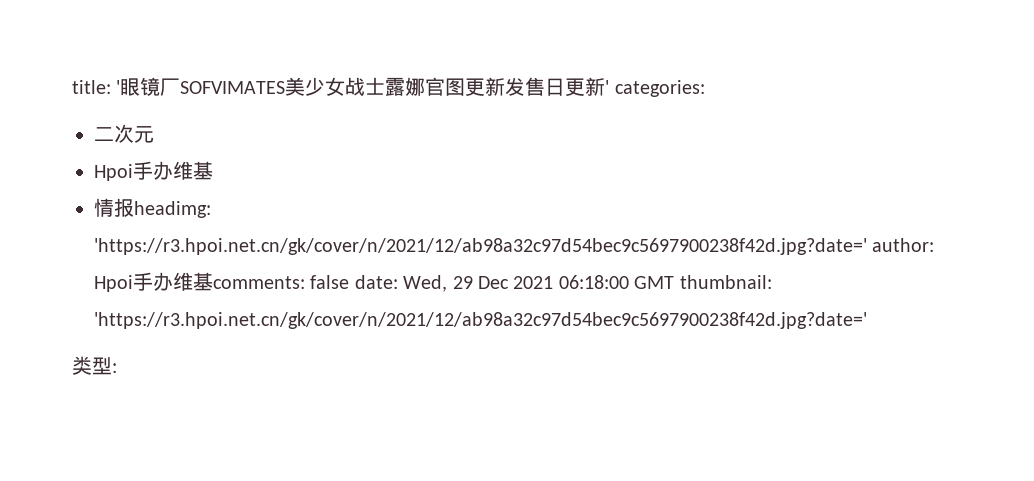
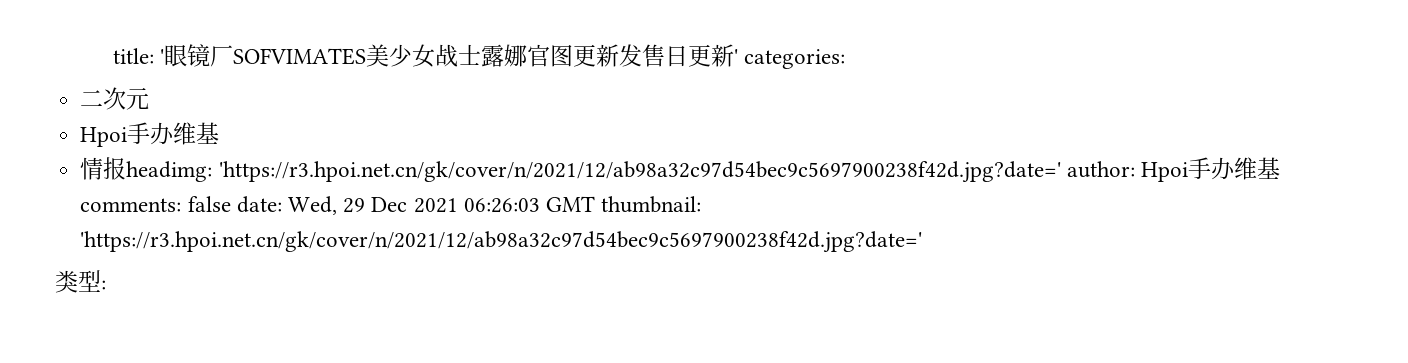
[558,275,629,289] 06:18:00 -> [463,198,540,213] 06:26:03

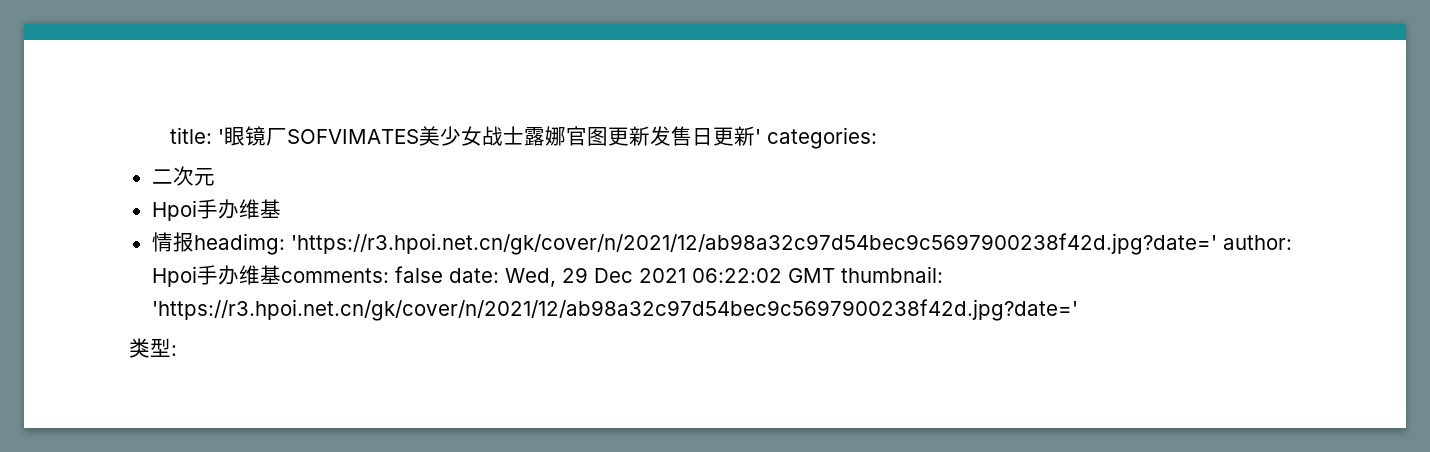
[463,198,540,213] 06:26:03 -> [691,268,782,283] 06:22:02

